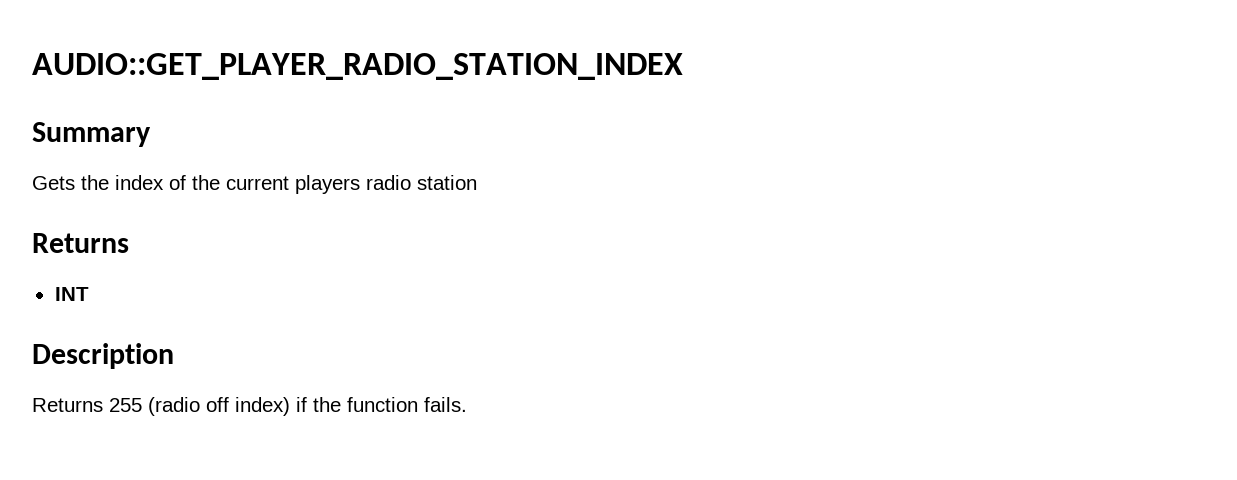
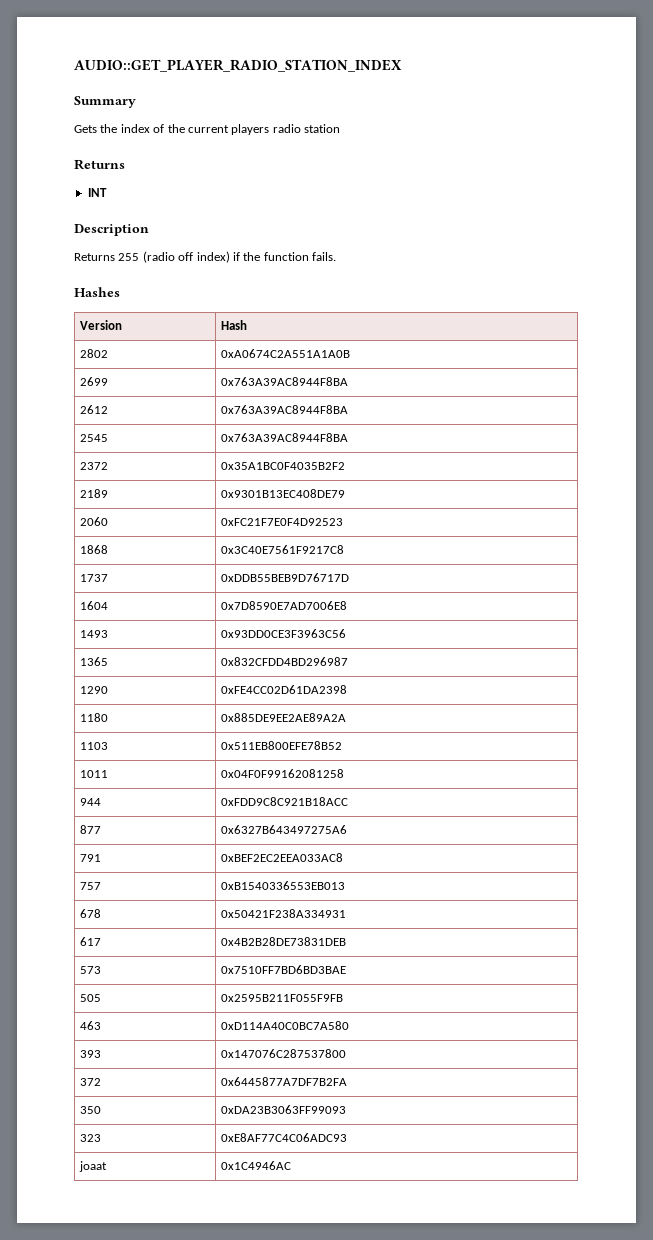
(467, 404) none -> [74,287,120,297] [80,320,123,330] [221,320,248,330] [80,349,109,358] [221,349,351,358] [80,377,109,386] [221,377,349,386] [80,405,109,414] [221,405,349,414] [80,434,109,442] [221,433,349,442] [80,462,109,470] [221,462,346,470] [80,489,109,498] [221,489,346,498] [80,517,109,526] [221,518,344,526] [80,545,109,554] [221,545,345,554] [80,574,109,582] [221,573,350,582] [80,601,109,610] [221,601,348,610] [80,630,109,638] [221,629,347,638] [80,657,109,666] [221,657,349,666] [80,686,109,694] [221,685,348,694] [80,713,109,722] [221,713,347,722] [80,742,109,750] [221,741,343,750] [80,770,109,778] [221,769,345,778] [80,798,102,806] [221,797,349,806] [80,825,102,834] [221,825,348,834] [80,854,102,862] [221,853,344,862] [80,882,102,890] [221,881,346,890] [80,909,102,918] [221,909,347,918] [80,937,102,946] [221,937,347,946] [80,966,102,974] [221,965,347,974] [80,994,102,1002] [221,994,344,1002] [80,1021,102,1030] [221,1021,350,1030] [80,1050,102,1058] [221,1049,347,1058] [80,1078,102,1086] [221,1077,348,1086] [80,1106,102,1114] [221,1105,347,1114] [80,1134,102,1142] [221,1133,348,1142] [79,1161,108,1172] [221,1161,292,1170] // Hashes // Version | Hash // 2802 | 0xA0674C2A551A1A0B // 2699 | 0x763A39AC8944F8BA // 2612 | 0x763A39AC8944F8BA // 2545 | 0x763A39AC8944F8BA // 2372 | 0x35A1BC0F4035B2F2 // 2189 | 0x9301B13EC408DE79 // 2060 | 0xFC21F7E0F4D92523 // 1868 | 0x3C40E7561F9217C8 // 1737 | 0xDDB55BEB9D76717D // 1604 | 0x7D8590E7AD7006E8 // 1493 | 0x93DD0CE3F3963C56 // 1365 | 0x832CFDD4BD296987 // 1290 | 0xFE4CC02D61DA2398 // 1180 | 0x885DE9EE2AE89A2A // 1103 | 0x511EB800EFE78B52 // 1011 | 0x04F0F99162081258 // 944 | 0xFDD9C8C921B18ACC // 877 | 0x6327B643497275A6 // 791 | 0xBEF2EC2EEA033AC8 // 757 | 0xB1540336553EB013 // 678 | 0x50421F238A334931 // 617 | 0x4B2B28DE73831DEB // 573 | 0x7510FF7BD6BD3BAE // 505 | 0x2595B211F055F9FB // 463 | 0xD114A40C0BC7A580 // 393 | 0x147076C287537800 // 372 | 0x6445877A7DF7B2FA // 350 | 0xDA23B3063FF99093 // 323 | 0xE8AF77C4C06ADC93 // joaat | 0x1C4946AC

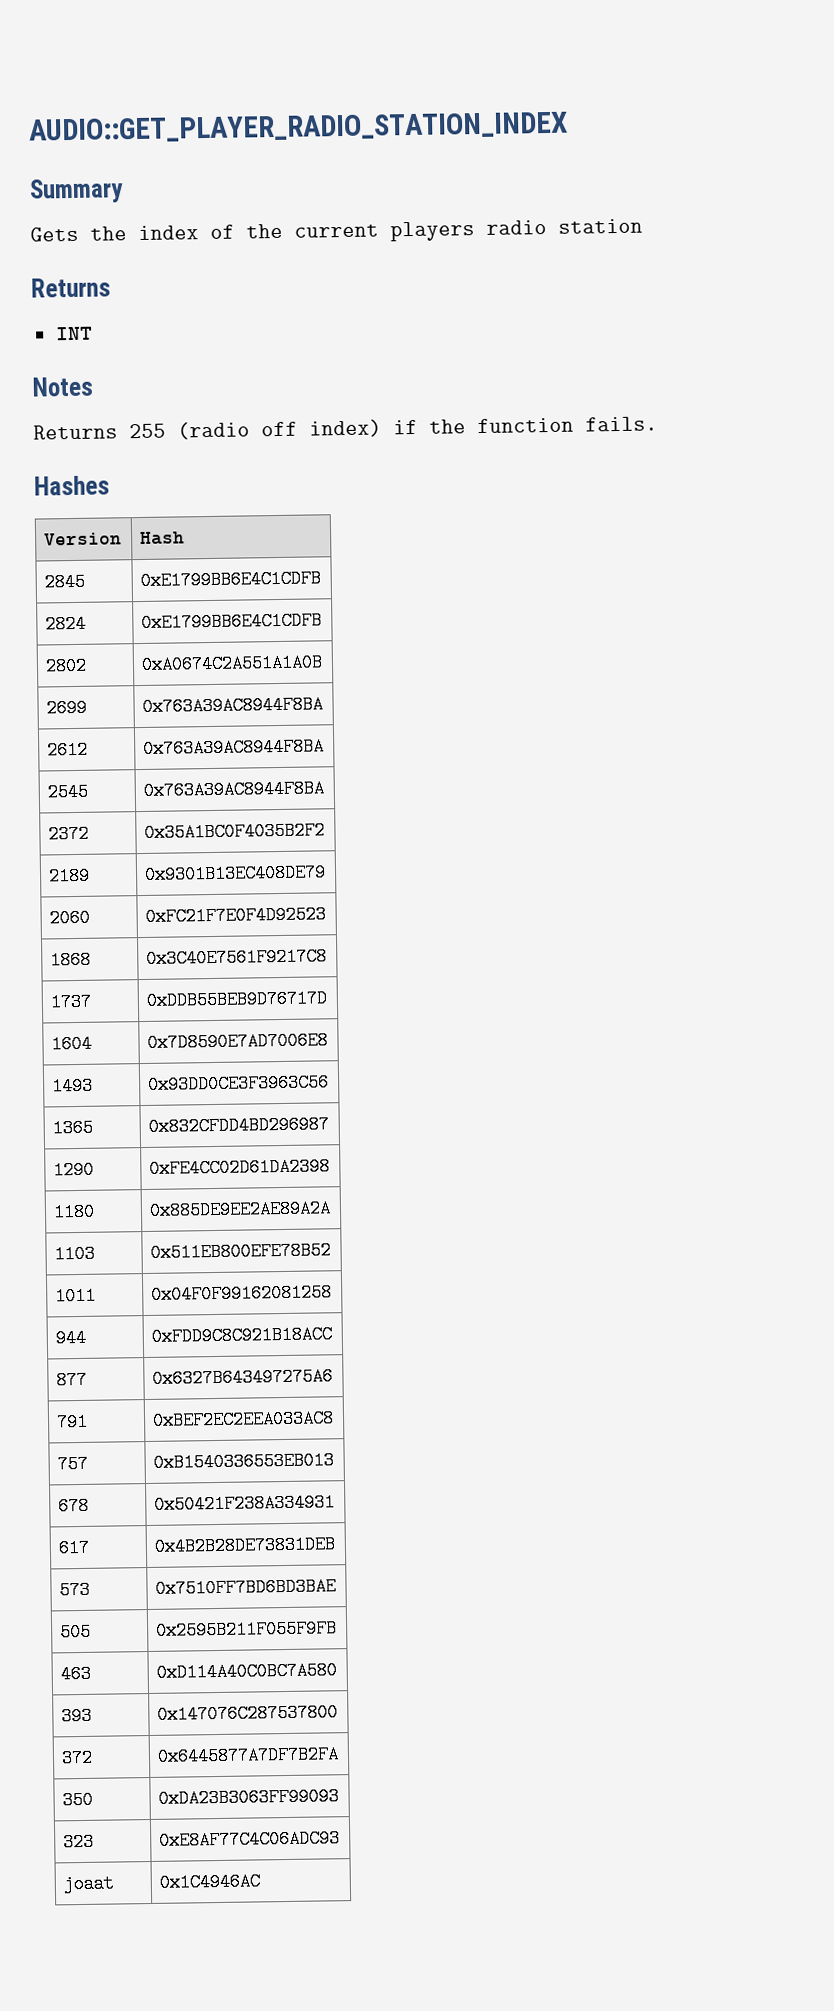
[74,224,149,236] Description -> [32,376,94,397] Notes
(248, 325) none -> [44,572,86,592] [140,569,322,591] [45,614,87,634] [141,611,323,632] // 2845 | 0xE1799BB6E4C1CDFB // 2824 | 0xE1799BB6E4C1CDFB

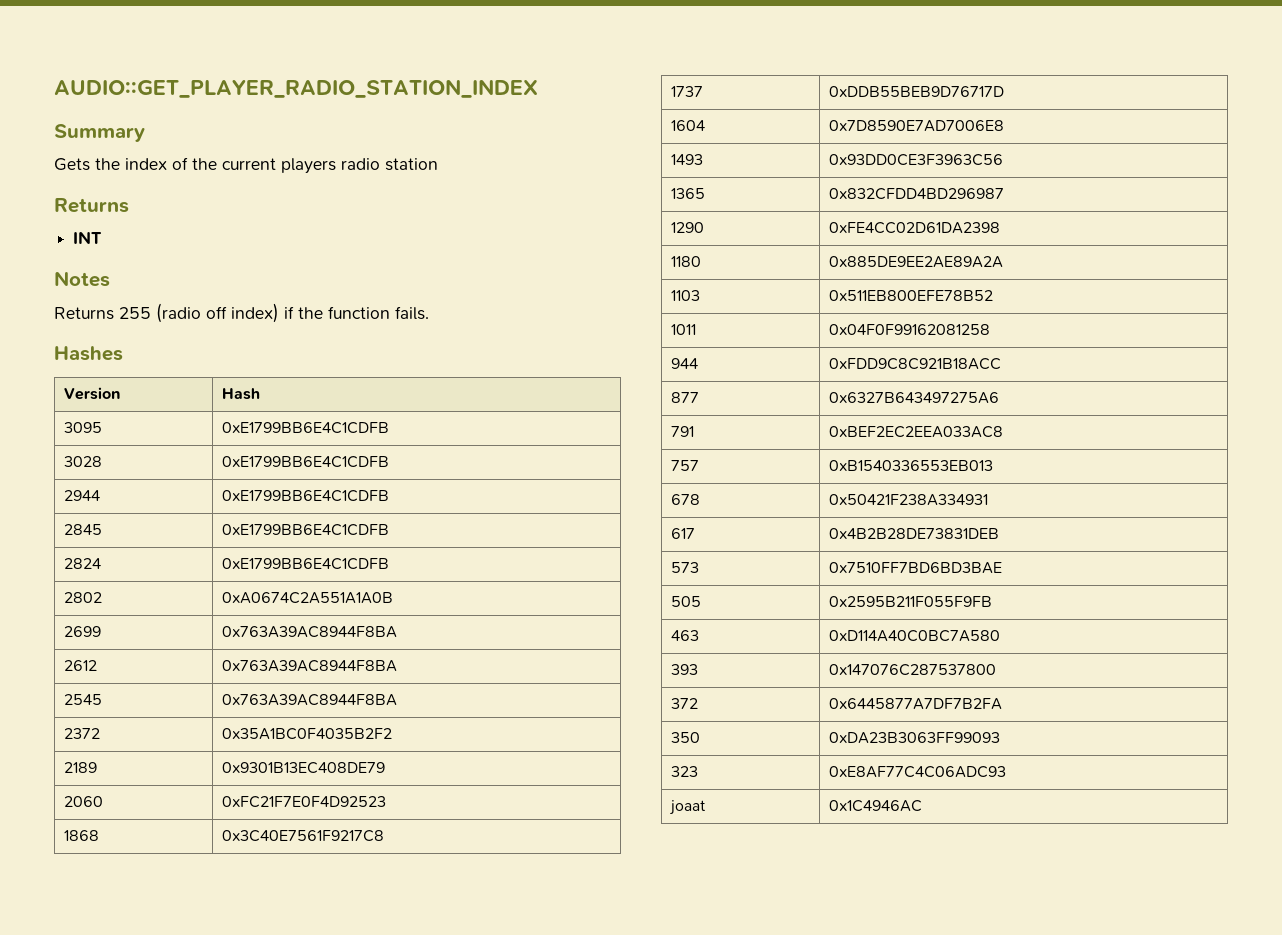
(186, 538) none -> [64,422,103,433] [222,422,390,434] [64,456,103,467] [222,456,390,468] [64,490,101,501] [222,490,390,502] // 3095 | 0xE1799BB6E4C1CDFB // 3028 | 0xE1799BB6E4C1CDFB // 2944 | 0xE1799BB6E4C1CDFB

